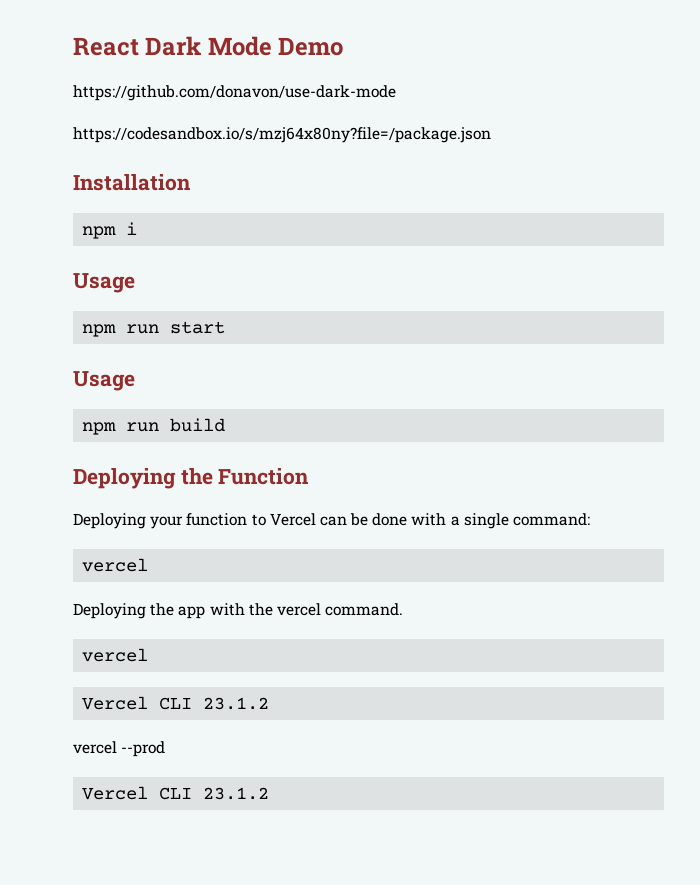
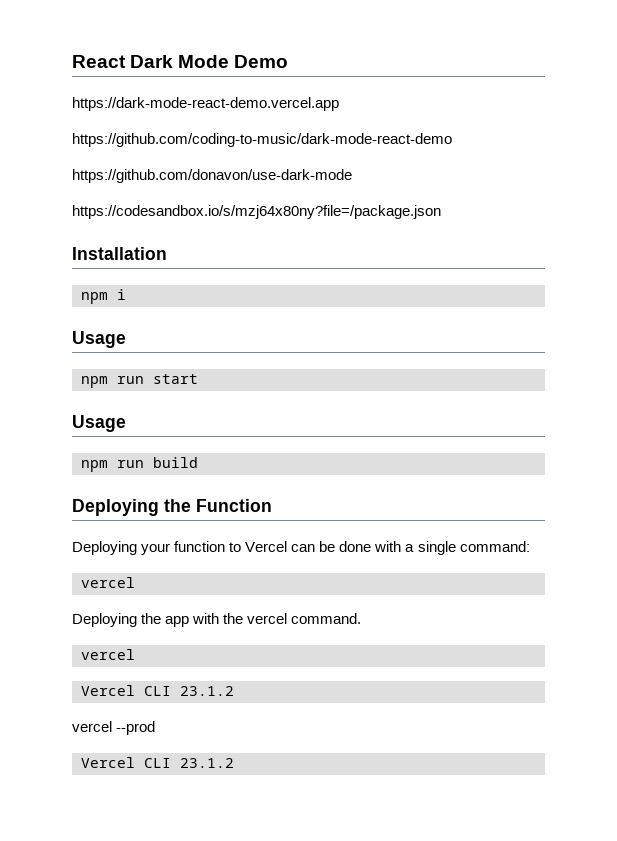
(344, 46) none -> [72,97,339,111] [72,133,452,147] // https://dark-mode-react-demo.vercel.app // https://github.com/coding-to-music/dark-mode-react-demo

